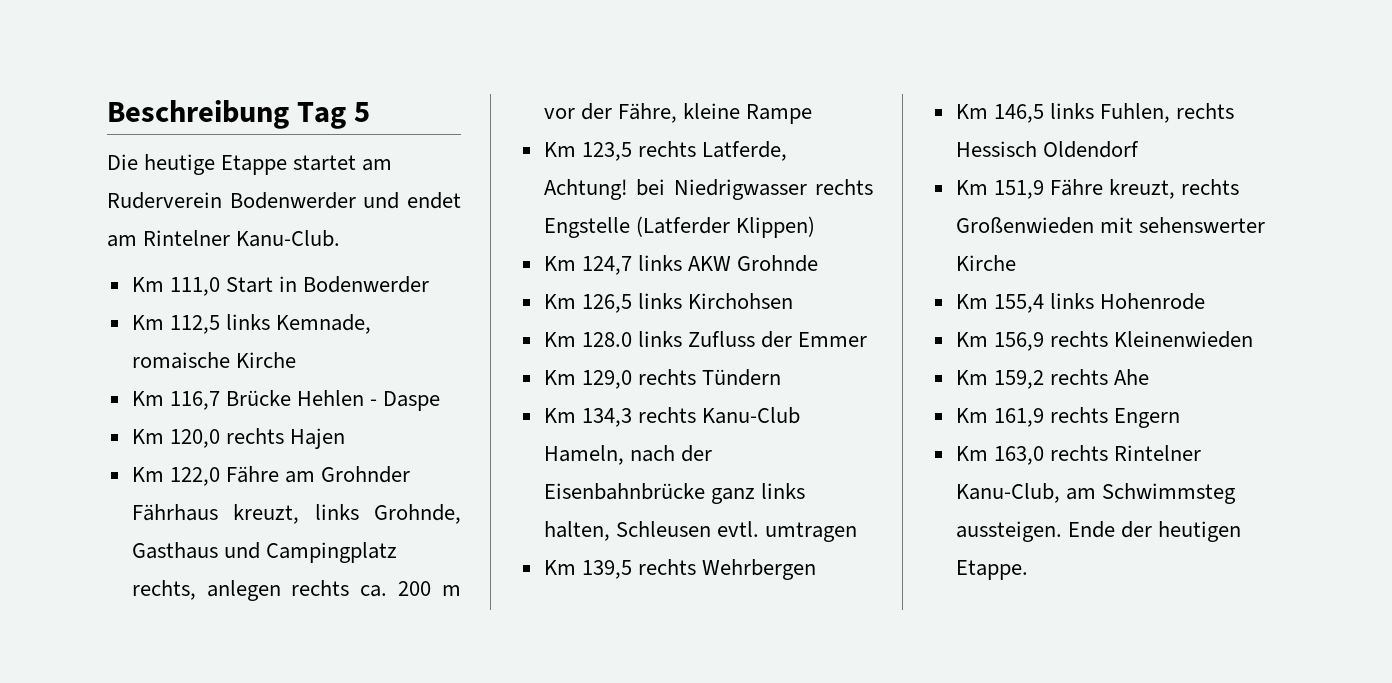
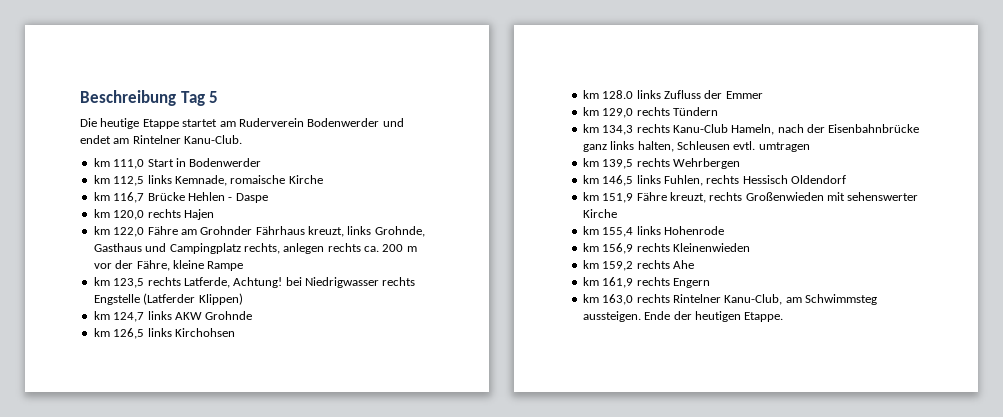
[131,277,164,292] Km -> [93,158,110,167] km
[131,315,164,330] Km -> [93,175,110,184] km
[131,391,164,406] Km -> [93,192,110,201] km
[131,429,164,444] Km -> [93,209,110,218] km
[131,467,164,482] Km -> [93,226,110,235] km
[543,142,576,157] Km -> [93,277,110,286] km
[543,256,576,271] Km -> [93,311,110,320] km
[543,294,576,309] Km -> [93,328,110,337] km
[543,332,576,347] Km -> [582,90,599,99] km
[543,370,576,385] Km -> [582,107,599,116] km
[543,408,576,423] Km -> [582,124,599,133] km
[543,560,576,575] Km -> [582,158,599,167] km
[955,104,988,119] Km -> [582,175,599,184] km
[955,180,988,195] Km -> [582,192,599,201] km
[955,294,988,309] Km -> [582,226,599,235] km
[955,332,988,347] Km -> [582,243,599,252] km
[955,370,988,385] Km -> [582,260,599,269] km
[955,408,988,423] Km -> [582,277,599,286] km
[955,446,988,461] Km -> [582,294,599,303] km

